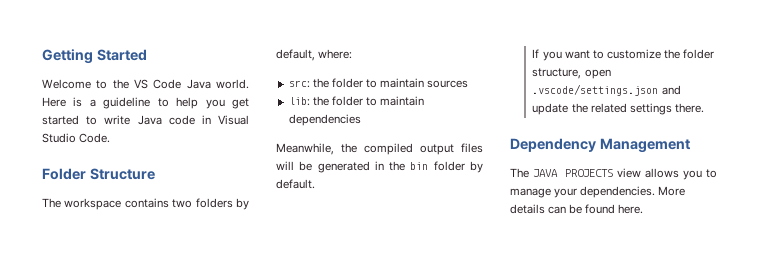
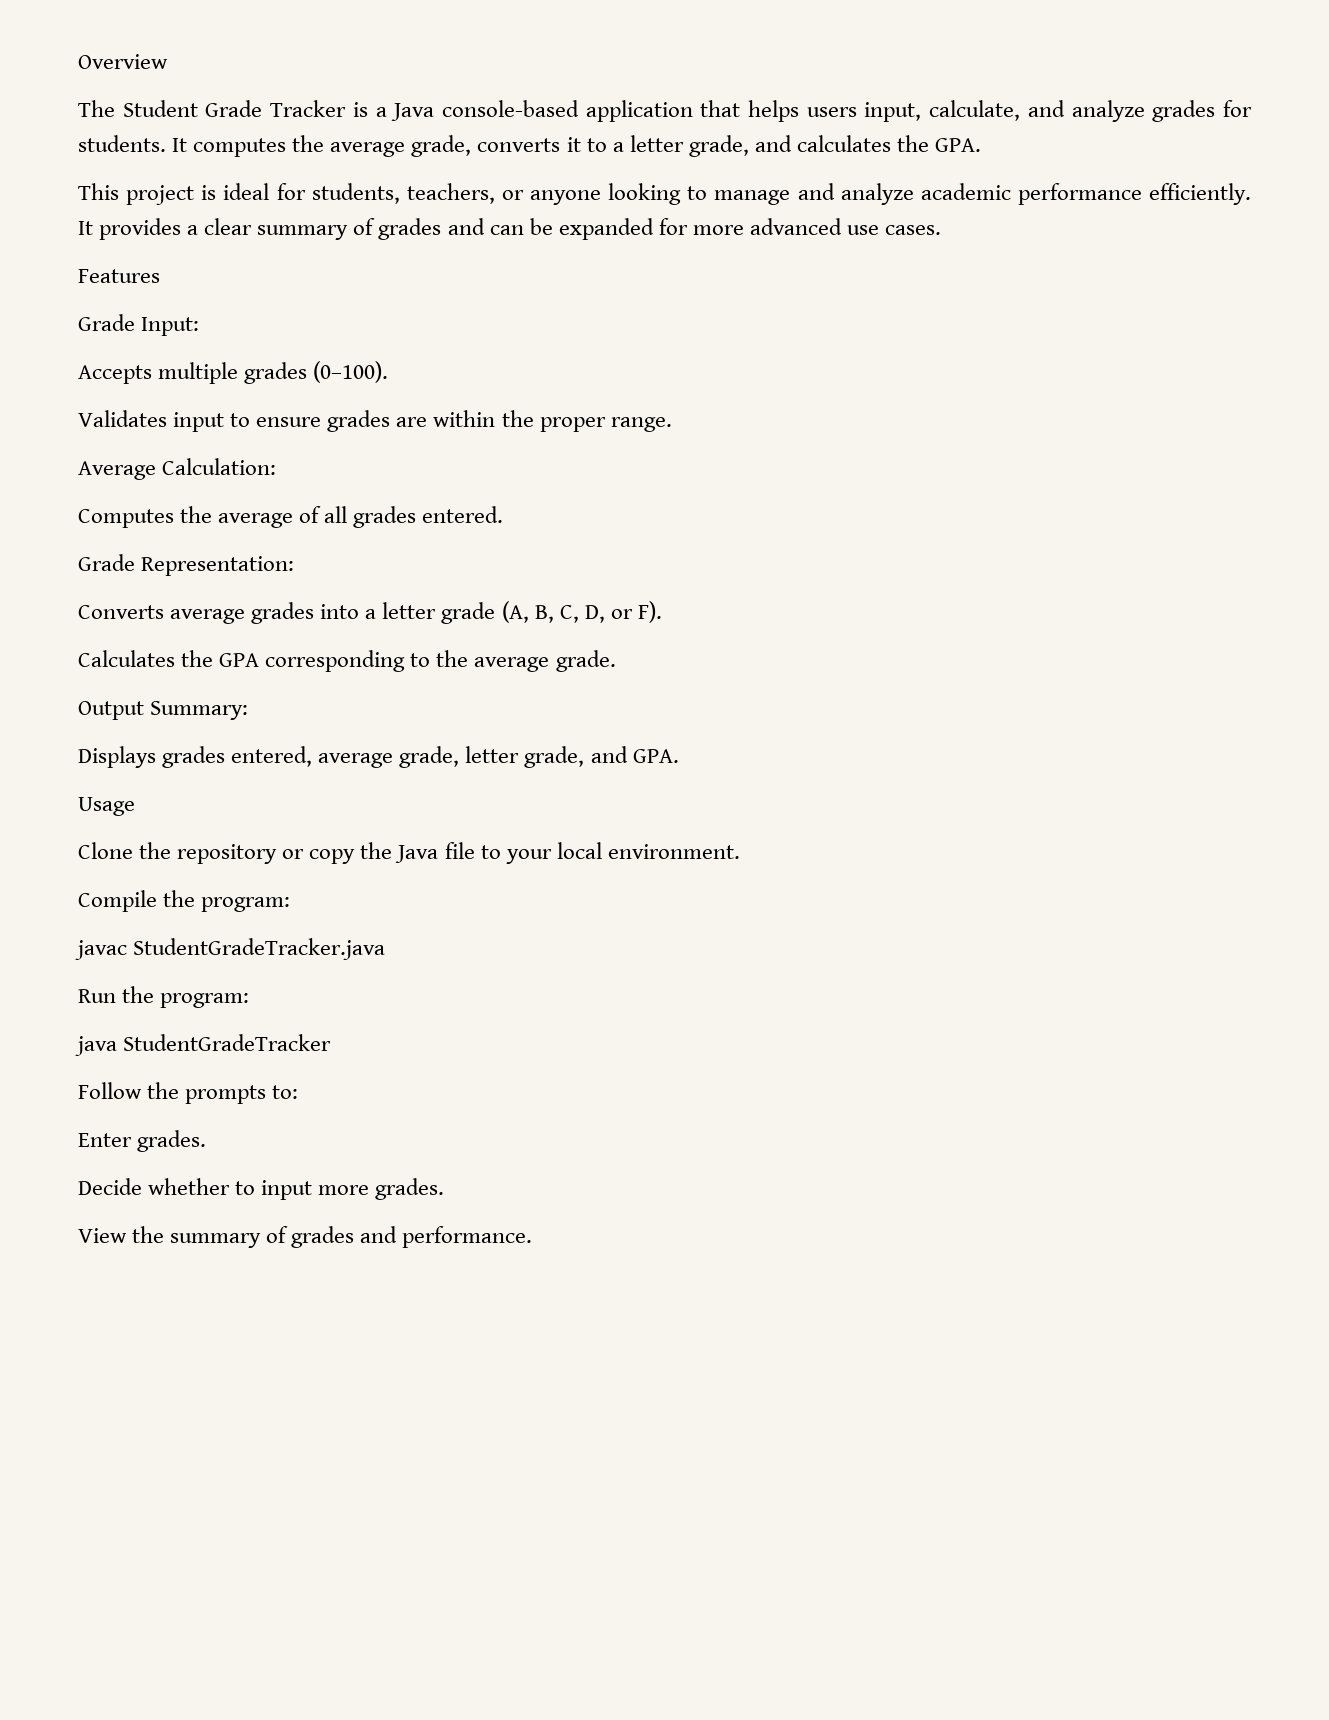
[42,49,147,64] [42,79,249,89] [42,97,249,109] [42,115,249,125] [42,133,111,143] [42,168,155,180] [42,198,250,210] [276,49,353,61] [288,78,469,88] [288,96,425,106] [288,114,361,126] [276,143,483,155] [276,161,483,173] [276,179,315,189] [532,49,715,61] [532,68,611,79] [532,84,681,96] [532,103,704,115] [510,138,690,153] [510,168,717,180] [510,186,686,198] [510,204,644,214] Getting Started // Welcome to the VS Code Java world. Here is a guideline to help you get started to write Java code in Visual Studio Code. // Folder Structure // The workspace contains two folders by default, where: // src: the folder to maintain sources // lib: the folder to maintain dependencies // Meanwhile, the compiled output files will be generated in the bin folder by default. // If you want to customize the folder structure, open .vscode/settings.json and update the related settings there. // Dependency Management // The JAVA PROJECTS view allows you to manage your dependencies. More details can be found here. -> [78,54,168,69] [78,100,1253,122] [78,135,982,157] [78,183,1251,205] [78,218,942,240] [78,269,160,283] [78,314,200,336] [78,361,389,384] [78,410,672,432] [78,458,277,480] [78,506,504,528] [78,554,295,576] [78,601,662,624] [78,650,616,672] [78,701,249,720] [78,746,679,768] [78,797,135,816] [78,842,740,864] [78,890,291,912] [75,938,386,960] [78,986,250,1008] [75,1034,332,1056] [78,1082,299,1104] [78,1130,207,1152] [78,1178,445,1200] [78,1226,533,1248] Overview // The Student Grade Tracker is a Java console-based application that helps users input, calculate, and analyze grades for students. It computes the average grade, converts it to a letter grade, and calculates the GPA. // This project is ideal for students, teachers, or anyone looking to manage and analyze academic performance efficiently. It provides a clear summary of grades and can be expanded for more advanced use cases. // Features // Grade Input: // Accepts multiple grades (0–100). // Validates input to ensure grades are within the proper range. // Average Calculation: // Computes the average of all grades entered. // Grade Representation: // Converts average grades into a letter grade (A, B, C, D, or F). // Calculates the GPA corresponding to the average grade. // Output Summary: // Displays grades entered, average grade, letter grade, and GPA. // Usage // Clone the repository or copy the Java file to your local environment. // Compile the program: // javac StudentGradeTracker.java // Run the program: // java StudentGradeTracker // Follow the prompts to: // Enter grades. // Decide whether to input more grades. // View the summary of grades and performance.

